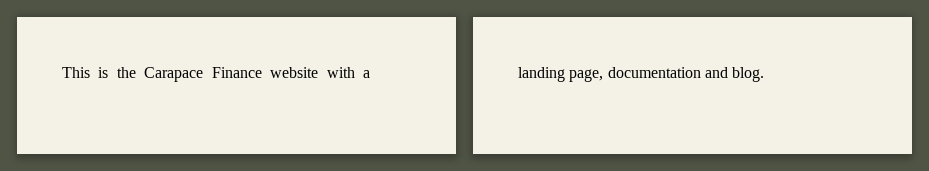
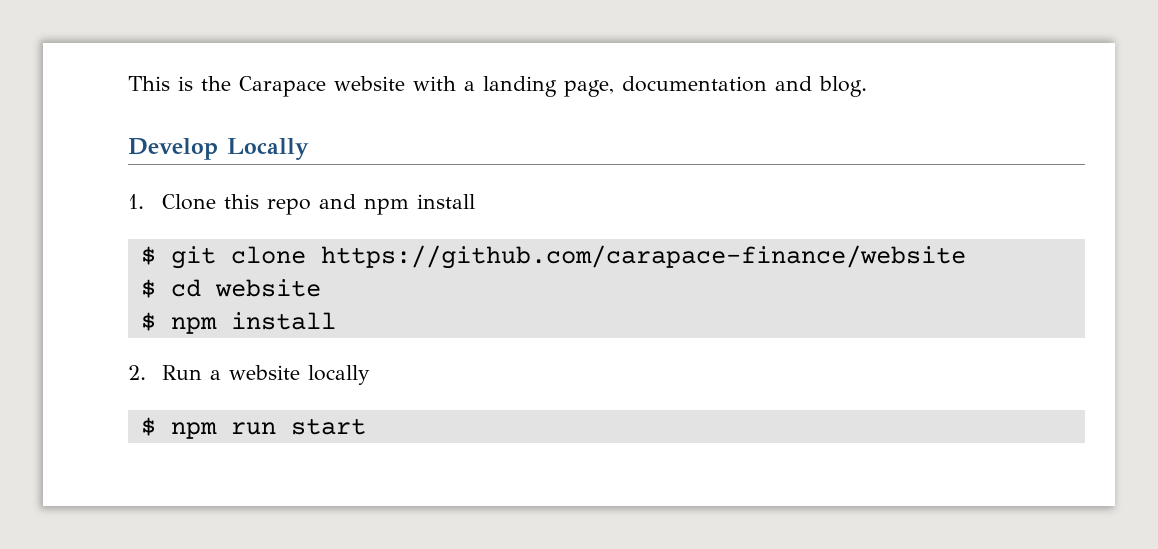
[211,67,262,78] Finance -> (326, 86) none
(765, 74) none -> [128,138,309,160] [128,194,475,215] [140,245,966,269] [140,279,321,298] [140,312,336,334] [128,365,370,385] [140,417,366,439] // Develop Locally // 1. Clone this repo and npm install // $ git clone https://github.com/carapace-finance/website // $ cd website // $ npm install // 2. Run a website locally // $ npm run start

